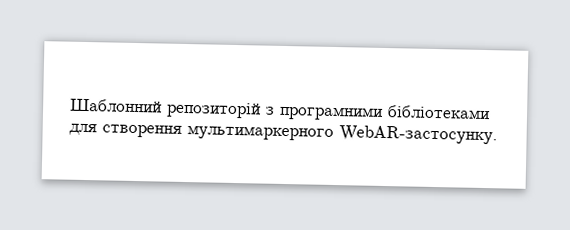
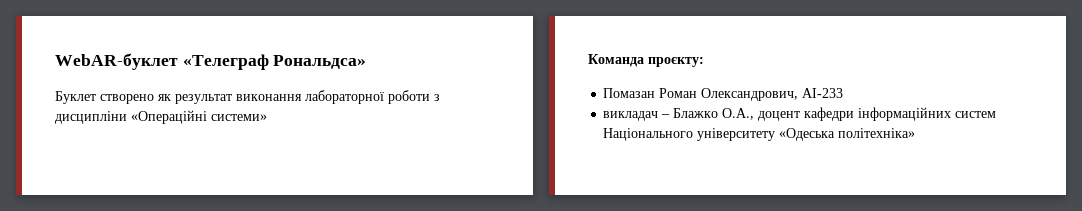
[70,98,490,121] [69,123,498,145] Шаблонний репозиторій з програмними бібліотеками для створення мультимаркерного WebAR-застосунку. -> [55,53,367,70] [55,90,440,104] [55,110,267,124] [588,54,704,67] [603,88,844,101] [603,107,997,121] [603,128,916,141] WebAR-буклет «Телеграф Рональдса» // Буклет створено як результат виконання лабораторної роботи з дисципліни «Операційні системи» // Команда проєкту: // Помазан Роман Олександрович, AI-233 // викладач – Блажко О.А., доцент кафедри інформаційних систем Національного університету «Одеська політехніка»

